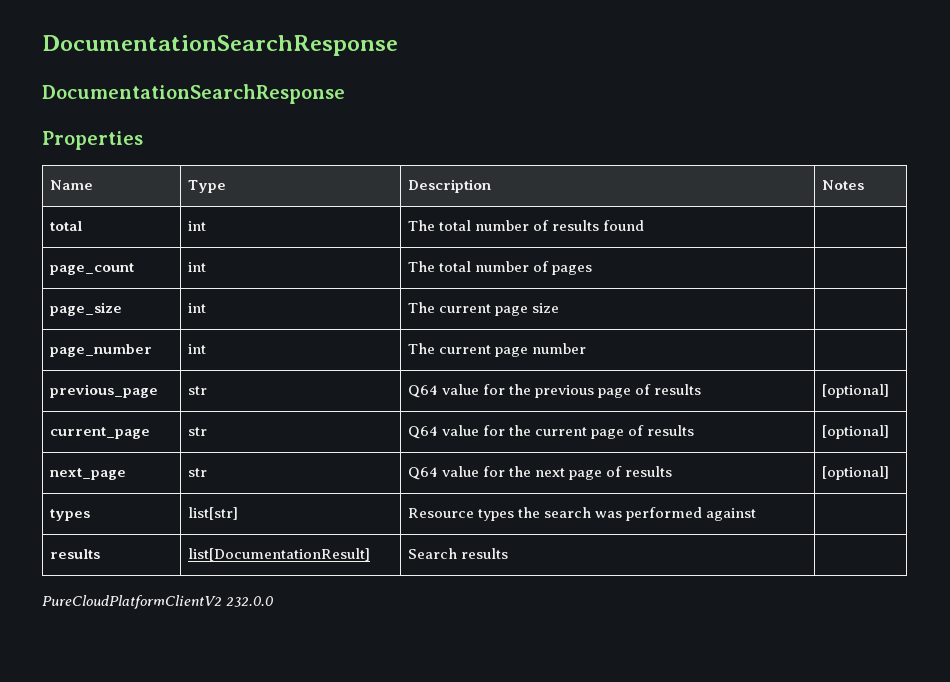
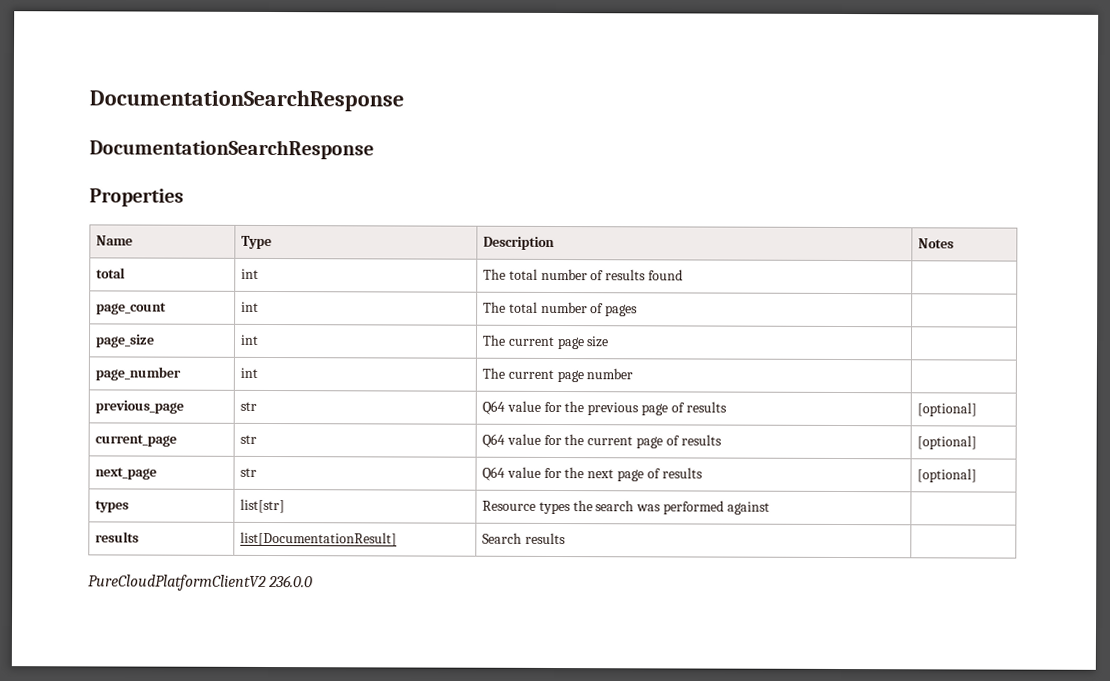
[226,596,274,607] 232.0.0 -> [268,575,314,588] 236.0.0

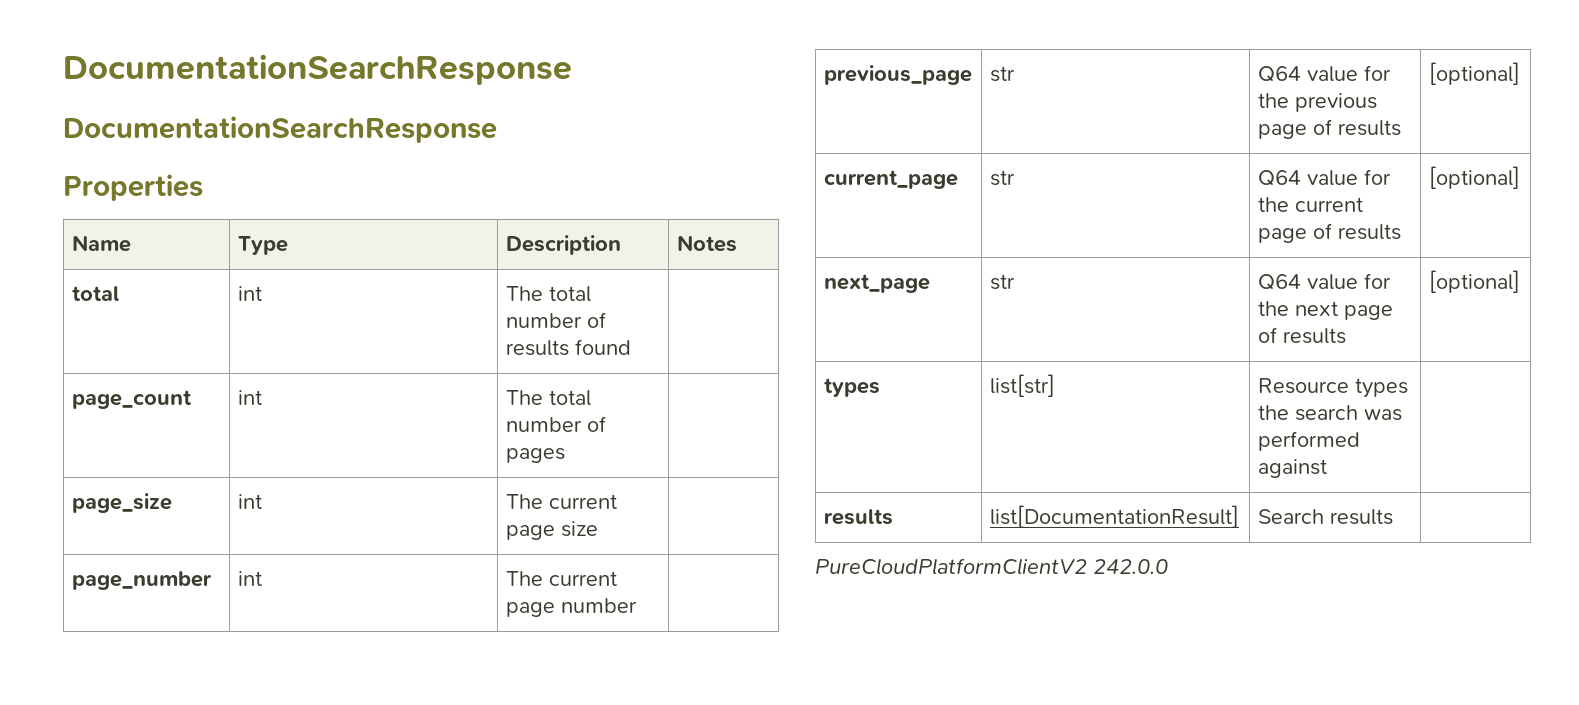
[268,575,314,588] 236.0.0 -> [1093,559,1168,574] 242.0.0

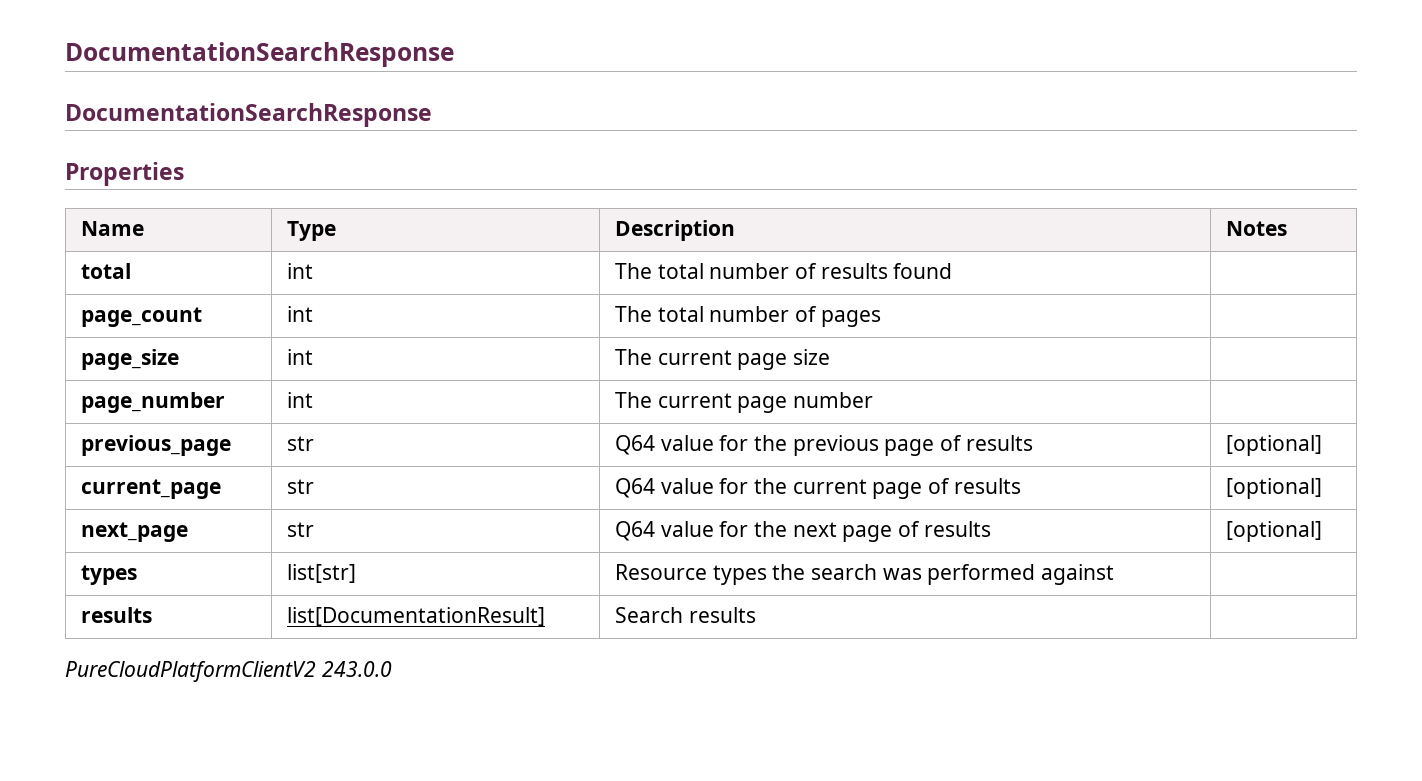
[1093,559,1168,574] 242.0.0 -> [321,661,392,677] 243.0.0

